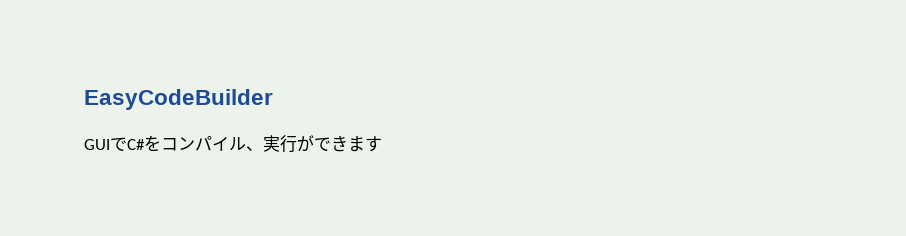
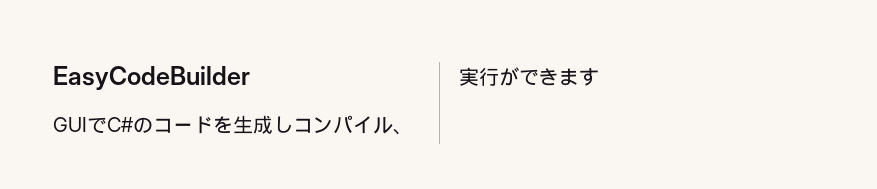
[144,135,161,151] を -> [133,115,293,134] のコードを生成し

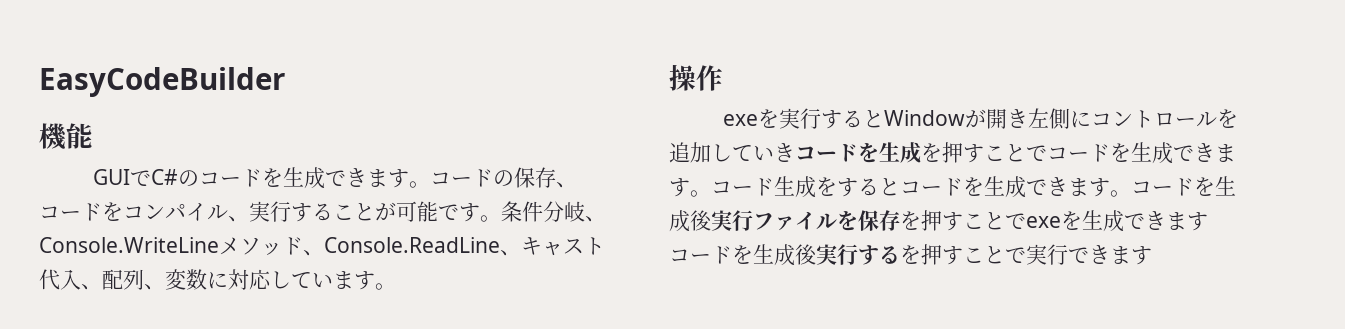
(250, 78) none -> [39,123,93,150] // 機能
[273,115,413,135] [459,67,519,86] しコンパイル、実行が -> [324,167,577,188] [39,201,606,222] [39,237,605,256] [39,269,396,290] [669,64,723,91] [722,108,1238,130] [669,142,1236,164] [669,176,1236,198] [669,210,1208,232] [669,244,1068,266] できます。コードの保存、コードをコンパイル、実行することが可能です。条件分岐、Console.WriteLineメソッド、Console.ReadLine、キャスト代入、配列、変数に対応しています。 // 操作 // exeを実行するとWindowが開き左側にコントロールを追加していきコードを生成を押すことでコードを生成できます。コード生成をするとコードを生成できます。コードを生成後実行ファイルを保存を押すことでexeを生成できますコードを生成後実行するを押すことで実行

